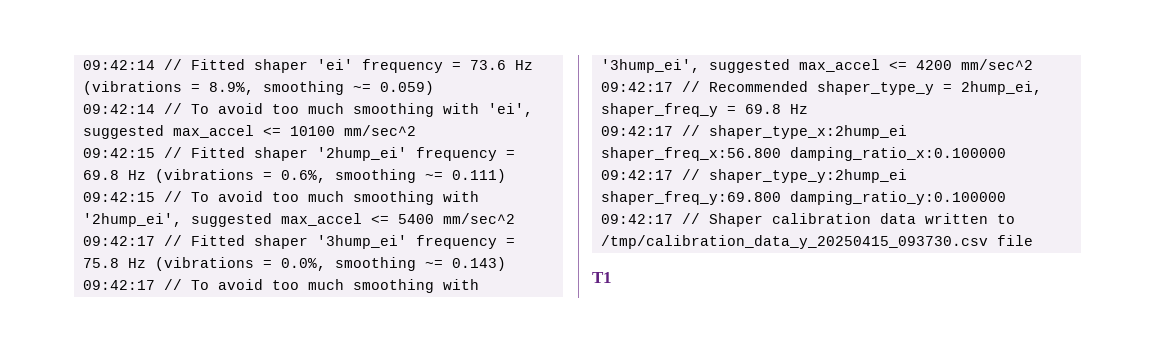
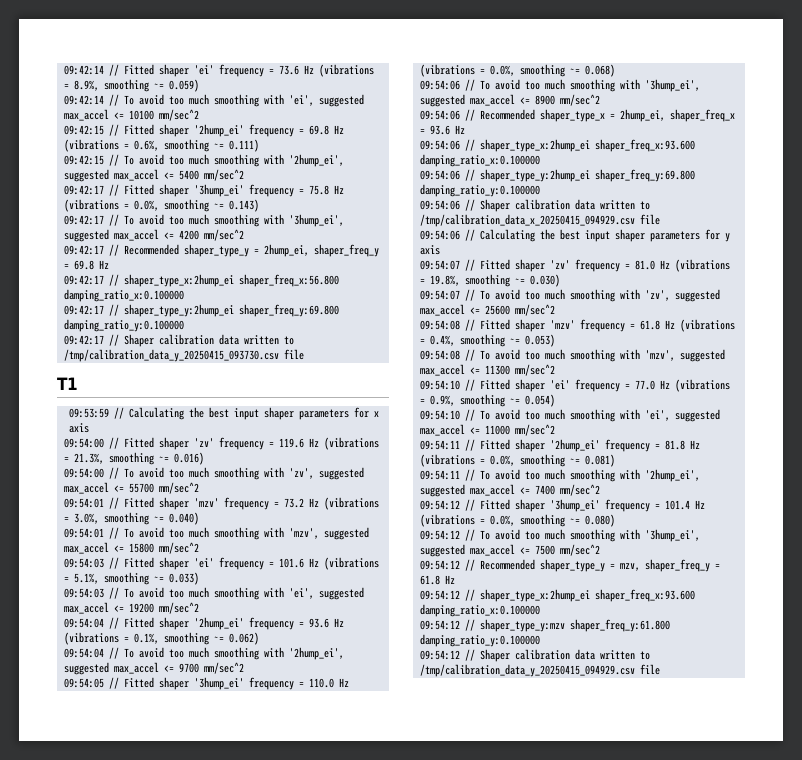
(612, 277) none -> [68,407,379,420] [68,423,89,433] [63,437,379,450] [63,452,204,465] [63,467,364,480] [63,482,199,494] [63,497,379,510] [63,512,199,525] [63,527,369,540] [63,542,199,554] [63,557,379,570] [63,572,199,585] [63,587,364,600] [63,602,199,614] [63,617,344,630] [63,632,259,645] [63,647,344,660] [63,662,244,675] [63,677,349,690] [419,64,615,77] [419,79,700,92] [419,94,600,107] [419,109,735,122] [419,125,465,135] [419,139,695,152] [419,154,540,167] [419,169,695,182] [419,184,540,197] [419,199,650,212] [419,214,660,227] [419,229,730,242] [419,245,440,255] [419,259,730,272] [419,274,560,287] [419,289,720,302] [419,304,555,316] [419,319,735,332] [419,334,555,347] [419,349,725,362] [419,364,555,376] [419,379,730,392] [419,394,555,407] [419,409,720,422] [419,424,555,436] [419,439,700,452] [419,454,615,467] [419,469,700,482] [419,484,600,497] [419,499,705,512] [419,514,615,527] [419,529,700,542] [419,544,600,557] [419,559,720,572] [419,575,455,585] [419,589,695,602] [419,604,540,617] [419,619,670,632] [419,634,540,647] [419,649,650,662] [419,664,660,677] // 09:53:59 // Calculating the best input shaper parameters for x axis // 09:54:00 // Fitted shaper 'zv' frequency = 119.6 Hz (vibrations = 21.3%, smoothing ~= 0.016) // 09:54:00 // To avoid too much smoothing with 'zv', suggested max_accel <= 55700 mm/sec^2 // 09:54:01 // Fitted shaper 'mzv' frequency = 73.2 Hz (vibrations = 3.0%, smoothing ~= 0.040) // 09:54:01 // To avoid too much smoothing with 'mzv', suggested max_accel <= 15800 mm/sec^2 // 09:54:03 // Fitted shaper 'ei' frequency = 101.6 Hz (vibrations = 5.1%, smoothing ~= 0.033) // 09:54:03 // To avoid too much smoothing with 'ei', suggested max_accel <= 19200 mm/sec^2 // 09:54:04 // Fitted shaper '2hump_ei' frequency = 93.6 Hz (vibrations = 0.1%, smoothing ~= 0.062) // 09:54:04 // To avoid too much smoothing with '2hump_ei', suggested max_accel <= 9700 mm/sec^2 // 09:54:05 // Fitted shaper '3hump_ei' frequency = 110.0 Hz (vibrations = 0.0%, smoothing ~= 0.068) // 09:54:06 // To avoid too much smoothing with '3hump_ei', suggested max_accel <= 8900 mm/sec^2 // 09:54:06 // Recommended shaper_type_x = 2hump_ei, shaper_freq_x = 93.6 Hz // 09:54:06 // shaper_type_x:2hump_ei shaper_freq_x:93.600 damping_ratio_x:0.100000 // 09:54:06 // shaper_type_y:2hump_ei shaper_freq_y:69.800 damping_ratio_y:0.100000 // 09:54:06 // Shaper calibration data written to /tmp/calibration_data_x_20250415_094929.csv file // 09:54:06 // Calculating the best input shaper parameters for y axis // 09:54:07 // Fitted shaper 'zv' frequency = 81.0 Hz (vibrations = 19.8%, smoothing ~= 0.030) // 09:54:07 // To avoid too much smoothing with 'zv', suggested max_accel <= 25600 mm/sec^2 // 09:54:08 // Fitted shaper 'mzv' frequency = 61.8 Hz (vibrations = 0.4%, smoothing ~= 0.053) // 09:54:08 // To avoid too much smoothing with 'mzv', suggested max_accel <= 11300 mm/sec^2 // 09:54:10 // Fitted shaper 'ei' frequency = 77.0 Hz (vibrations = 0.9%, smoothing ~= 0.054) // 09:54:10 // To avoid too much smoothing with 'ei', suggested max_accel <= 11000 mm/sec^2 // 09:54:11 // Fitted shaper '2hump_ei' frequency = 81.8 Hz (vibrations = 0.0%, smoothing ~= 0.081) // 09:54:11 // To avoid too much smoothing with '2hump_ei', suggested max_accel <= 7400 mm/sec^2 // 09:54:12 // Fitted shaper '3hump_ei' frequency = 101.4 Hz (vibrations = 0.0%, smoothing ~= 0.080) // 09:54:12 // To avoid too much smoothing with '3hump_ei', suggested max_accel <= 7500 mm/sec^2 // 09:54:12 // Recommended shaper_type_y = mzv, shaper_freq_y = 61.8 Hz // 09:54:12 // shaper_type_x:2hump_ei shaper_freq_x:93.600 damping_ratio_x:0.100000 // 09:54:12 // shaper_type_y:mzv shaper_freq_y:61.800 damping_ratio_y:0.100000 // 09:54:12 // Shaper calibration data written to /tmp/calibration_data_y_20250415_094929.csv file

